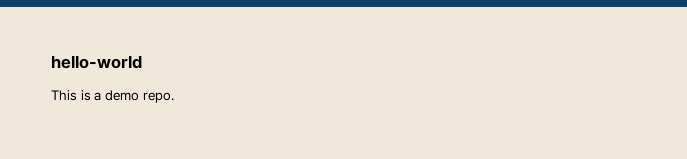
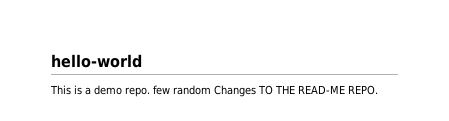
(174, 97) none -> [153,85,378,97] few random Changes TO THE READ-ME REPO.

